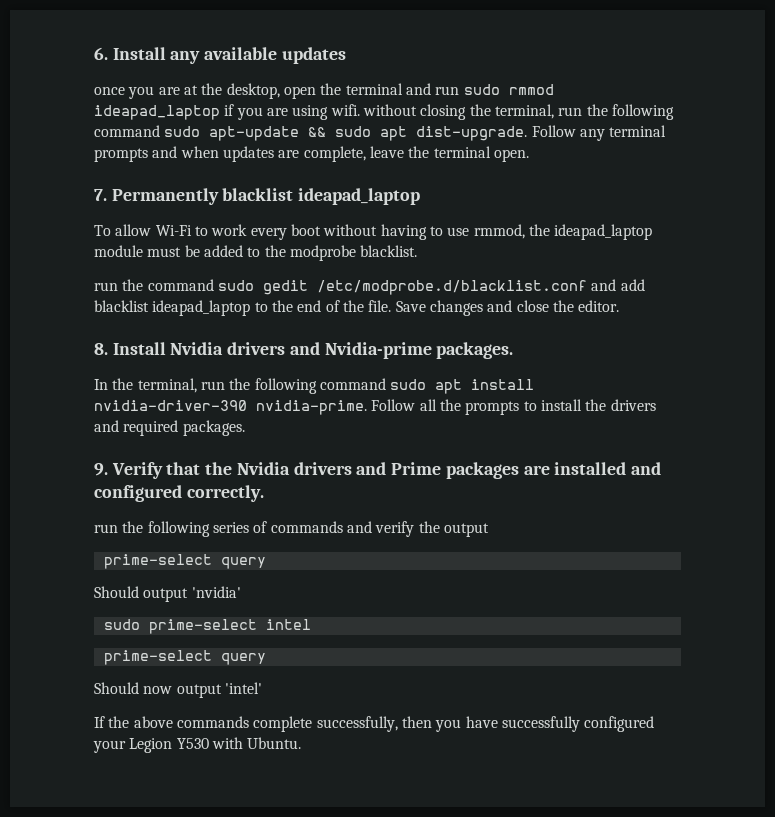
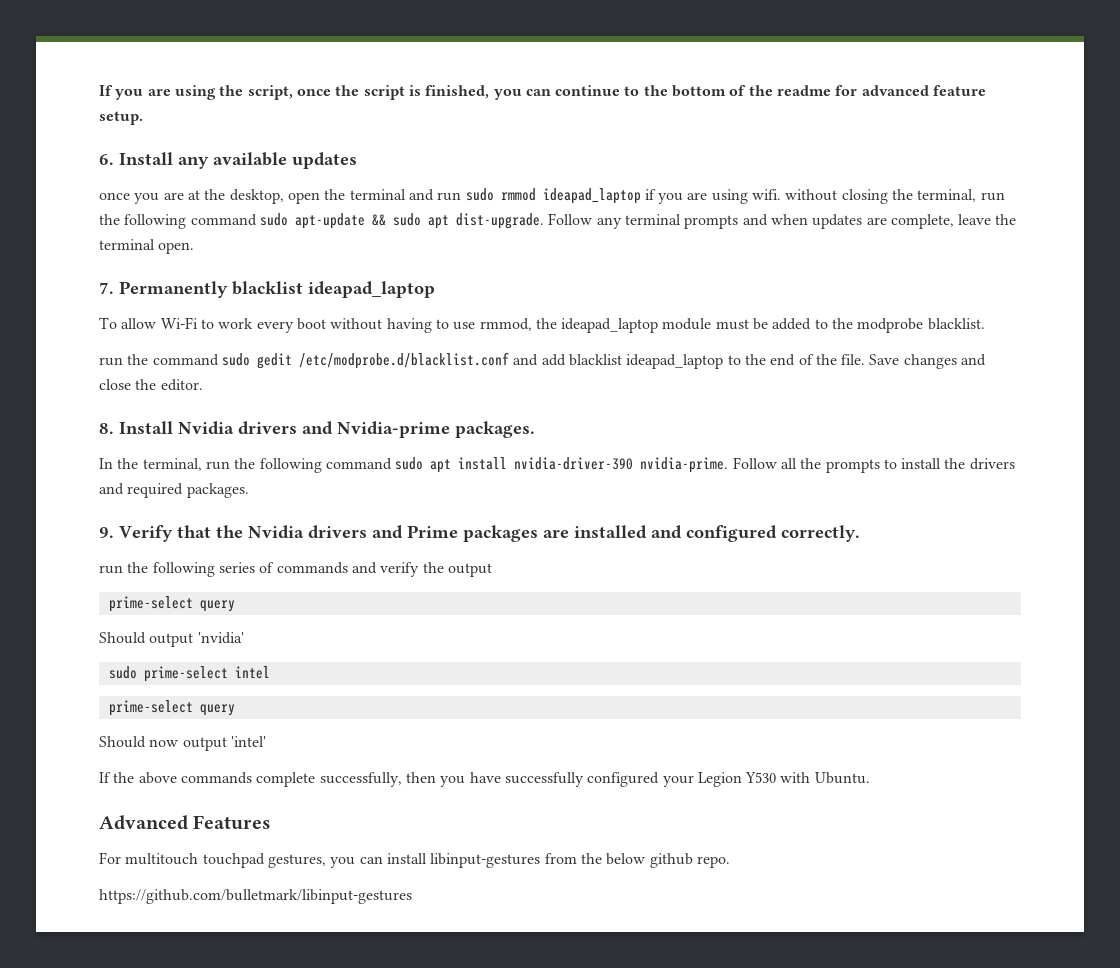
(94, 53) none -> [99,85,987,100] [99,111,143,125] If you are using the script, once the script is finished, you can continue to the bottom of the readme for advanced feature setup. //
(302, 743) none -> [99,815,272,830] [99,852,730,868] [99,889,412,904] // Advanced Features // For multitouch touchpad gestures, you can install libinput-gestures from the below github repo. // https://github.com/bulletmark/libinput-gestures

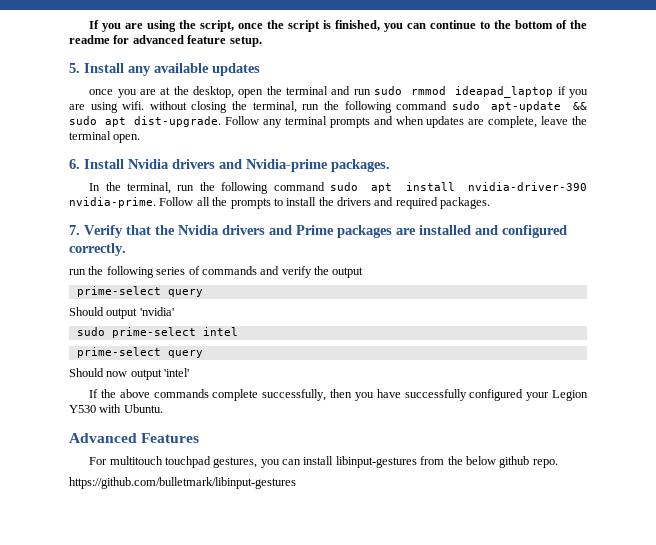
[99,154,114,165] 6. -> [69,63,80,73] 5.
[99,281,435,298] [99,317,985,333] [99,352,987,369] [99,379,203,391] [99,423,114,434] 7. Permanently blacklist ideapad_laptop // To allow Wi-Fi to work every boot without having to use rmmod, the ideapad_laptop module must be added to the modprobe blacklist. // run the command sudo gedit /etc/modprobe.d/blacklist.conf and add blacklist ideapad_laptop to the end of the file. Save changes and close the editor. // 8. -> [69,159,80,169] 6.
[99,527,114,538] 9. -> [69,225,80,235] 7.

